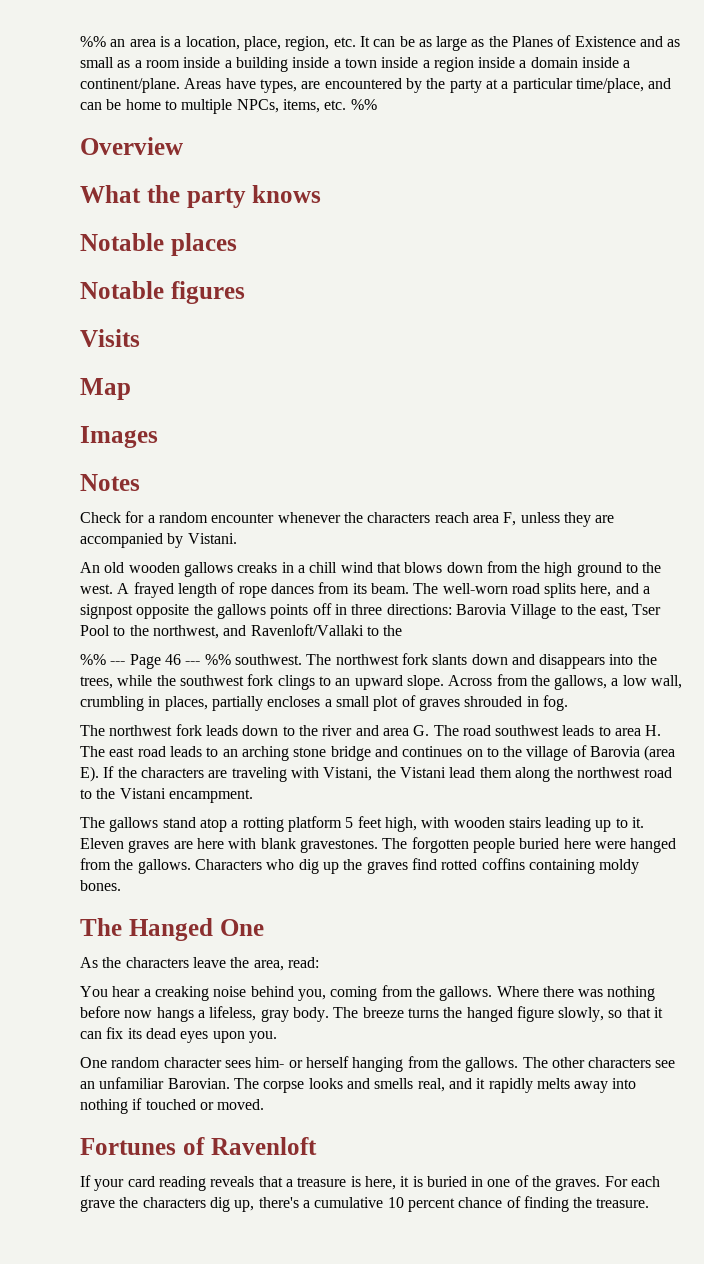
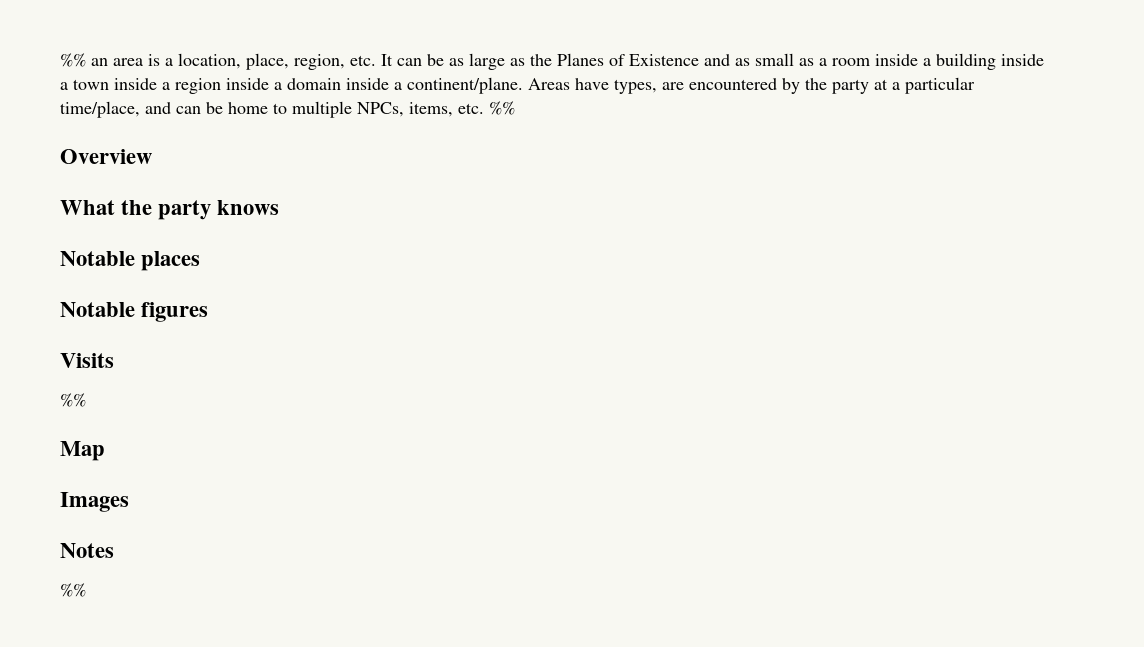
(140, 338) none -> [60,393,86,407] // %%
[80,511,615,527] [80,533,237,548] [80,561,662,577] [80,582,651,598] [80,603,662,619] [80,624,403,639] [80,653,657,669] [80,674,683,690] [80,695,568,711] [80,724,662,736] [80,745,676,761] [80,766,672,782] [80,788,253,803] [80,816,645,832] [80,837,677,853] [80,858,640,874] [80,880,121,891] [80,918,264,941] [80,957,319,971] [80,985,656,1001] [80,1006,664,1022] [80,1027,277,1043] [80,1056,676,1072] [80,1077,637,1093] [80,1098,265,1114] [80,1137,317,1155] [80,1175,661,1191] [80,1196,650,1212] Check for a random encounter whenever the characters reach area F, unless they are accompanied by Vistani. // An old wooden gallows creaks in a chill wind that blows down from the high ground to the west. A frayed length of rope dances from its beam. The well-worn road splits here, and a signpost opposite the gallows points off in three directions: Barovia Village to the east, Tser Pool to the northwest, and Ravenloft/Vallaki to the // %% --- Page 46 --- %% southwest. The northwest fork slants down and disappears into the trees, while the southwest fork clings to an upward slope. Across from the gallows, a low wall, crumbling in places, partially encloses a small plot of graves shrouded in fog. // The northwest fork leads down to the river and area G. The road southwest leads to area H. The east road leads to an arching stone bridge and continues on to the village of Barovia (area E). If the characters are traveling with Vistani, the Vistani lead them along the northwest road to the Vistani encampment. // The gallows stand atop a rotting platform 5 feet high, with wooden stairs leading up to it. Eleven graves are here with blank gravestones. The forgotten people buried here were hanged from the gallows. Characters who dig up the graves find rotted coffins containing moldy bones. // The Hanged One // As the characters leave the area, read: // You hear a creaking noise behind you, coming from the gallows. Where there was nothing before now hangs a lifeless, gray body. The breeze turns the hanged figure slowly, so that it can fix its dead eyes upon you. // One random character sees him- or herself hanging from the gallows. The other characters see an unfamiliar Barovian. The corpse looks and smells real, and it rapidly melts away into nothing if touched or moved. // Fortunes of Ravenloft // If your card reading reveals that a treasure is here, it is buried in one of the graves. For each grave the characters dig up, there's a cumulative 10 percent chance of finding the treasure. -> [60,583,86,597] %%

